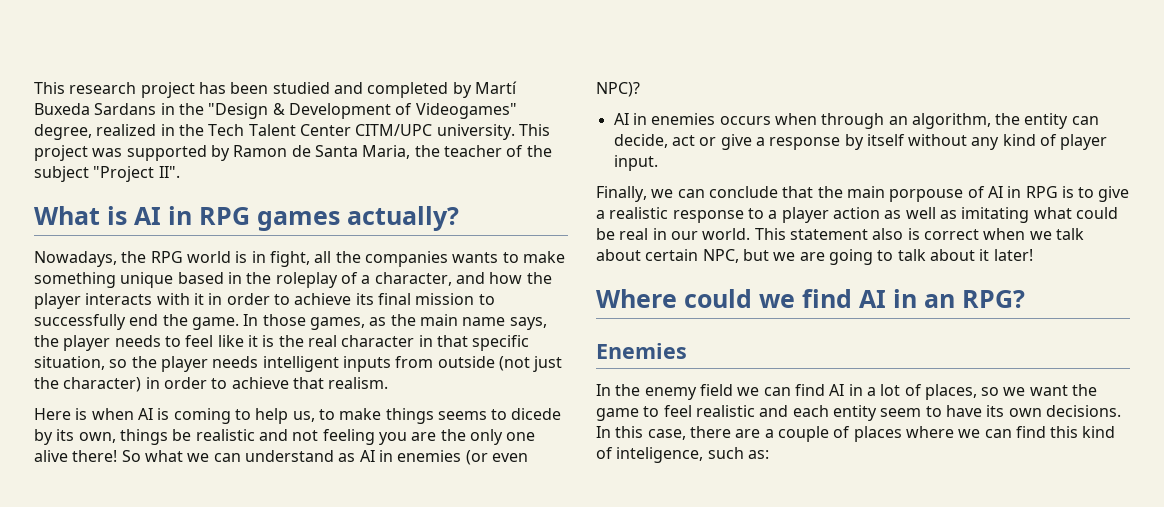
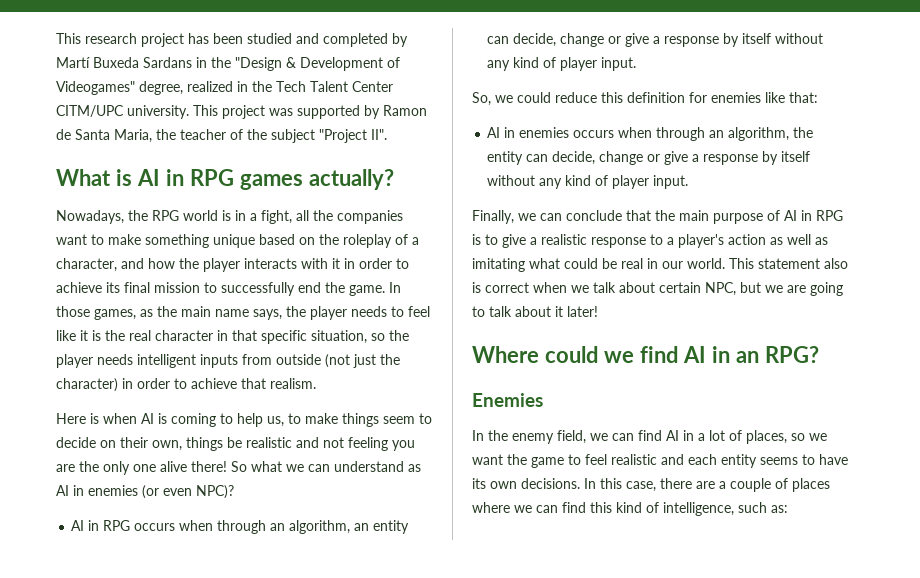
(266, 257) none -> [250,213,257,221] a
[452,252,499,263] wants -> [56,234,87,245] want
[227,272,242,284] in -> [299,237,315,245] on
[437,408,562,420] [34,429,75,445] seems to dicede by its -> [383,413,432,424] [56,437,148,448] seem to decide on their
(640, 89) none -> [71,520,410,534] [487,33,824,47] [487,57,637,71] [472,92,818,106] // AI in RPG occurs when through an algorithm, an entity can decide, change or give a response by itself without any kind of player input. // So, we could reduce this definition for enemies like that:
[671,135,695,146] act -> [599,151,644,165] change
[889,189,964,202] porpouse -> [713,213,763,224] purpose
[781,207,829,223] player -> [678,234,724,248] player's
[699,384,733,396] field -> [557,430,586,444] field,
[880,408,922,417] seem -> [760,457,798,465] seems
[616,447,704,463] inteligence, -> [663,502,734,516] intelligence,

